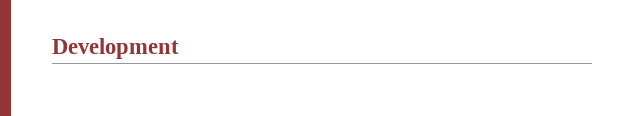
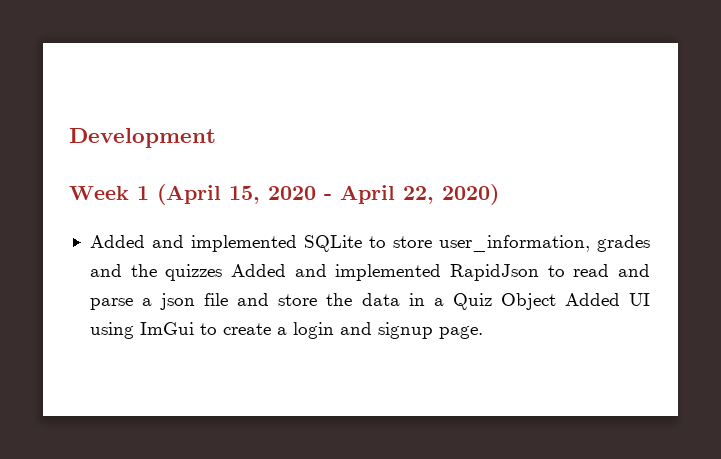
(179, 48) none -> [69,184,499,205] [89,235,651,252] [89,264,651,281] [89,293,651,310] [89,322,483,339] // Week 1 (April 15, 2020 - April 22, 2020) // Added and implemented SQLite to store user_information, grades and the quizzes Added and implemented RapidJson to read and parse a json file and store the data in a Quiz Object Added UI using ImGui to create a login and signup page.

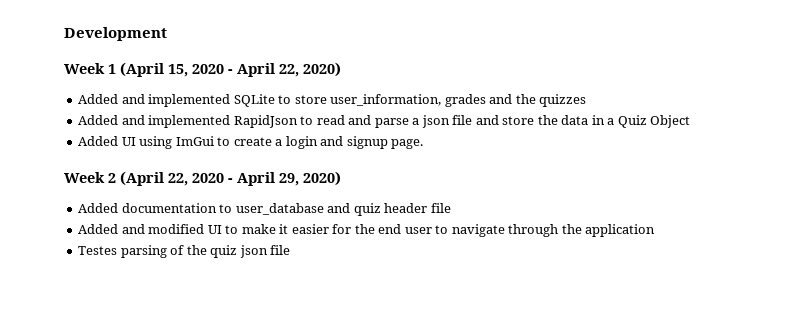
(223, 272) none -> (587, 100) //
(556, 301) none -> (691, 121) //
(483, 332) none -> [64,171,341,186] [78,203,451,216] [78,224,656,237] [78,245,291,258] // Week 2 (April 22, 2020 - April 29, 2020) // Added documentation to user_database and quiz header file // Added and modified UI to make it easier for the end user to navigate through the application // Testes parsing of the quiz json file

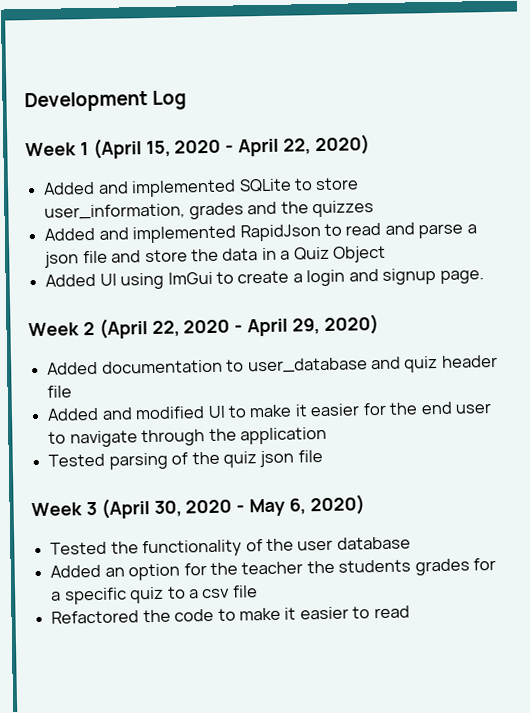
(167, 34) none -> [152,90,188,110] Log
[78,246,118,255] Testes -> [48,453,106,467] Tested
(291, 250) none -> [31,494,365,519] [50,536,411,558] [50,557,497,581] [51,585,258,605] [51,605,410,624] // Week 3 (April 30, 2020 - May 6, 2020) // Tested the functionality of the user database // Added an option for the teacher the students grades for a specific quiz to a csv file // Refactored the code to make it easier to read

